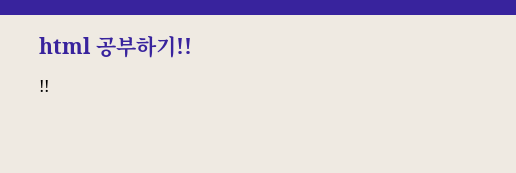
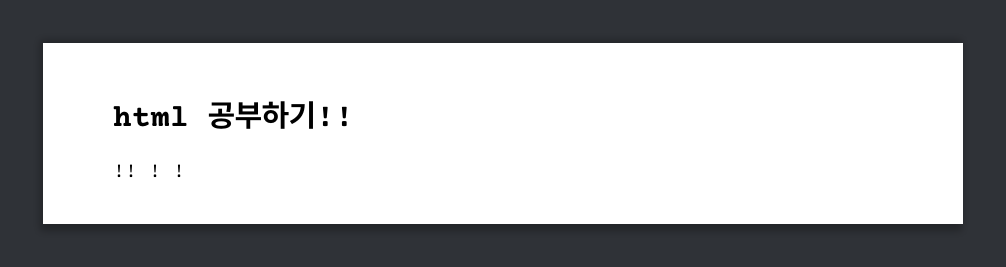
(49, 86) none -> [149,164,185,178] ! !

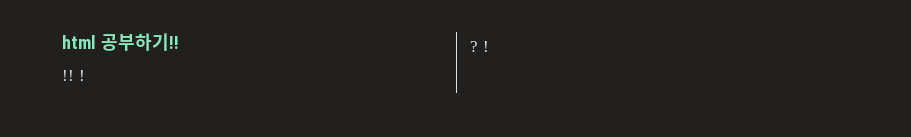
(161, 171) none -> [470,41,478,52] // ?

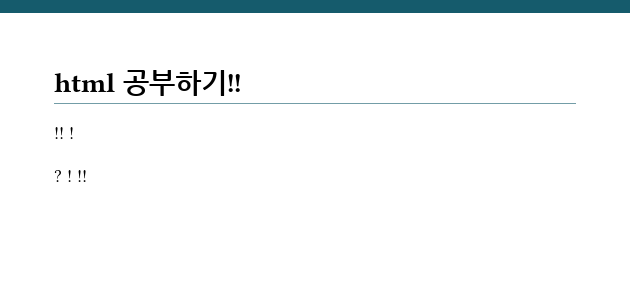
(489, 46) none -> [77,170,87,182] !!

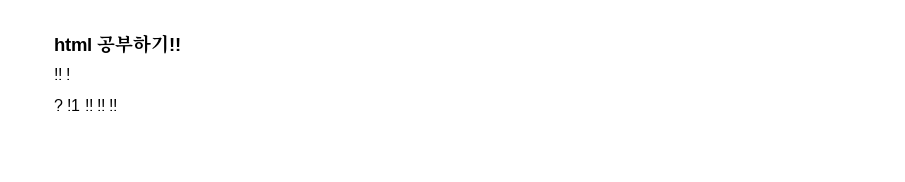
[67,170,72,182] ! -> [67,99,105,111] !1 !! !!

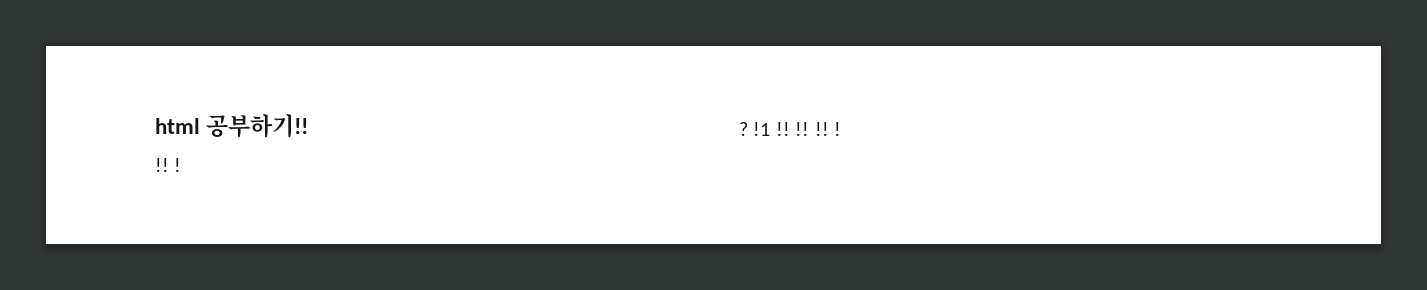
(118, 105) none -> [834,122,841,136] !

